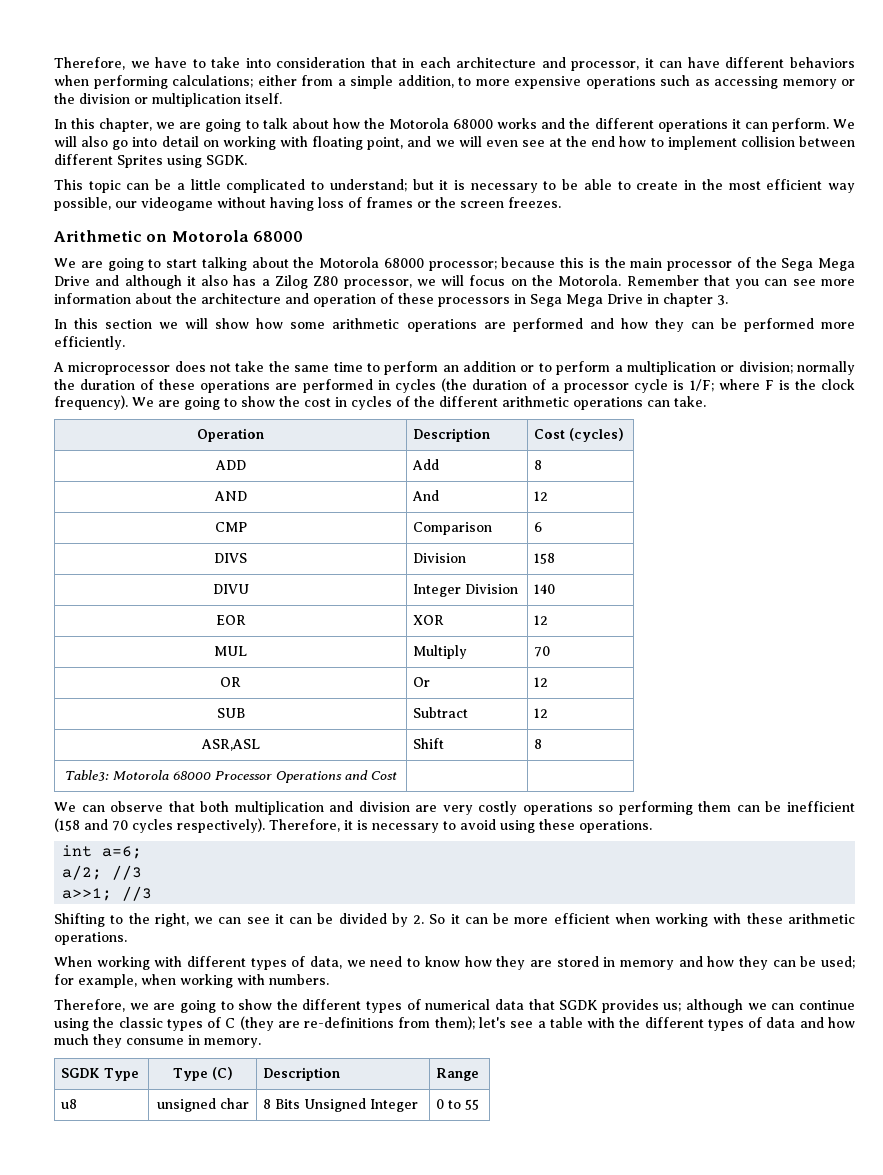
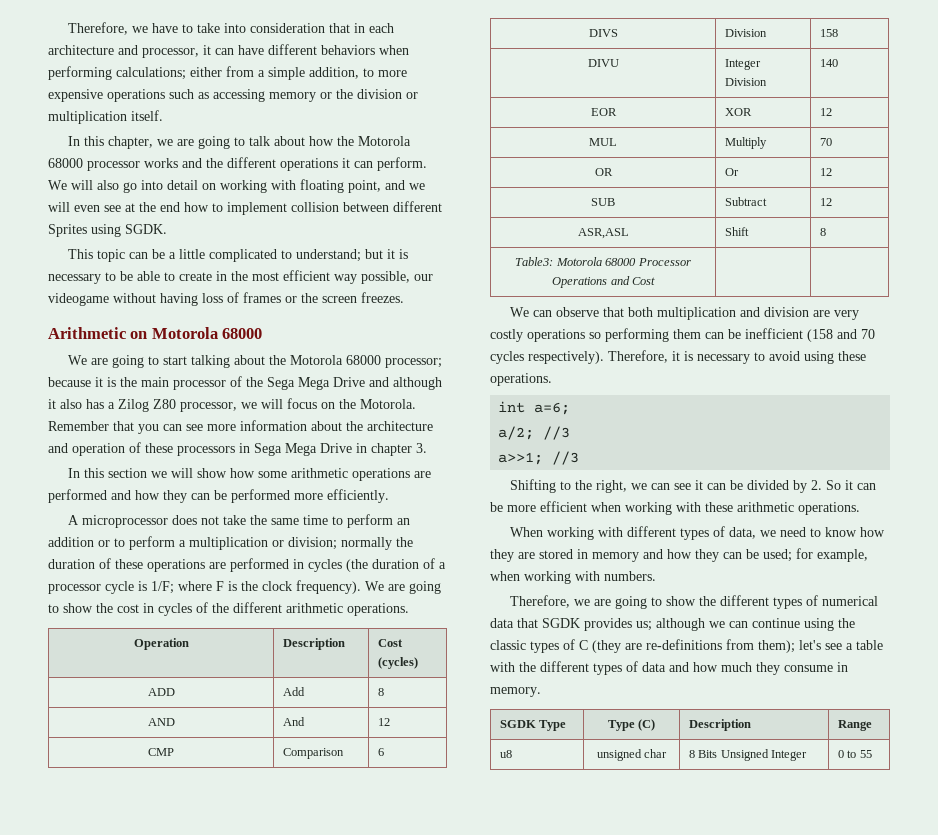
(494, 124) none -> [87,161,140,171] processor
[560,257,584,268] this -> [95,377,103,387] it
[573,396,706,410] operations can take. -> [347,603,409,616] operations.

